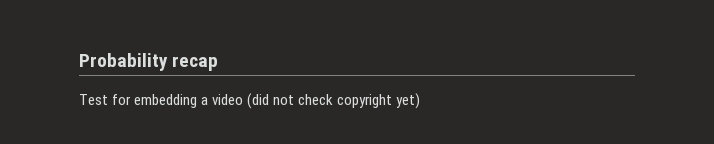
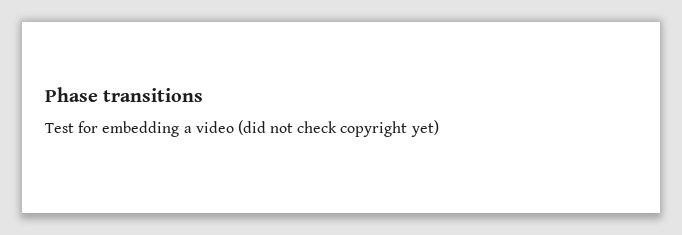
[79,53,219,71] Probability recap -> [45,87,204,102] Phase transitions

